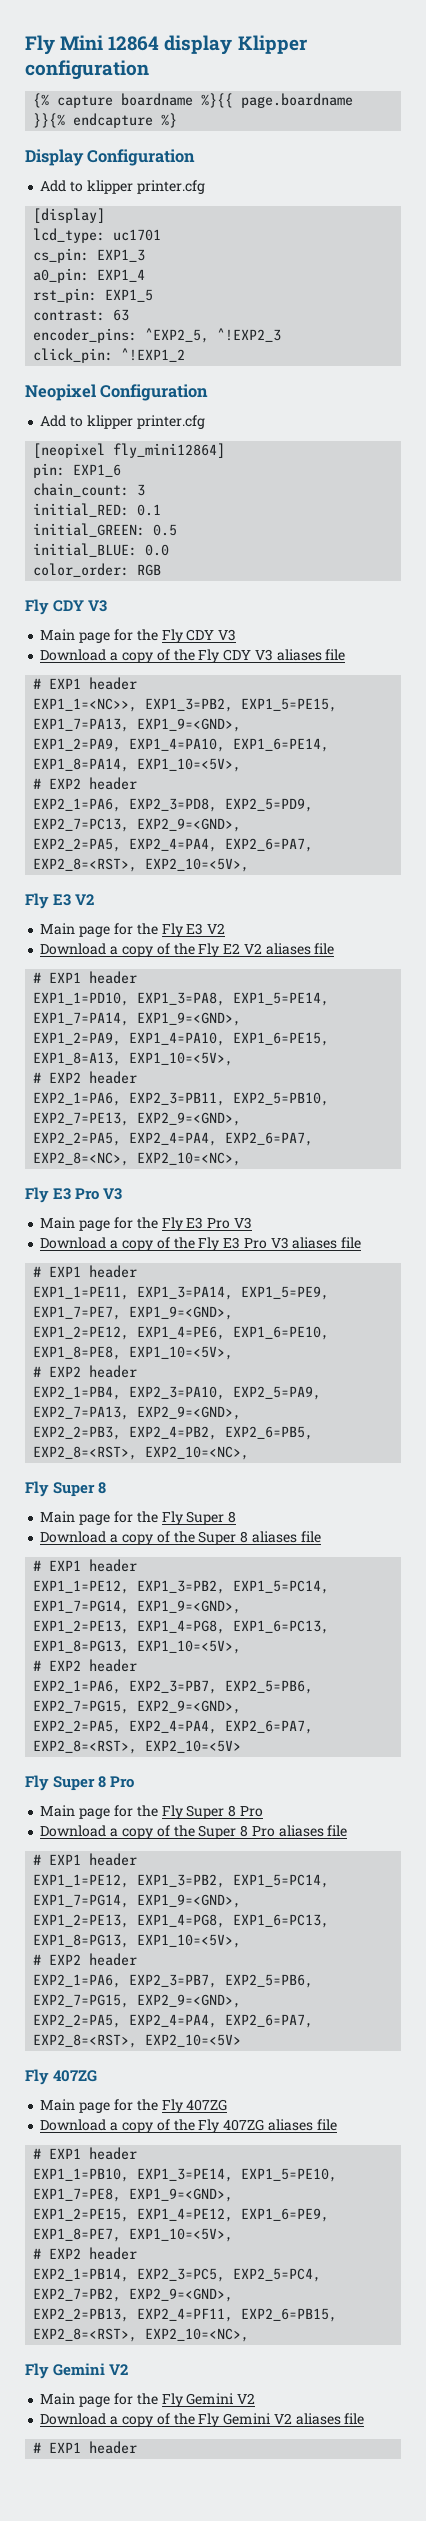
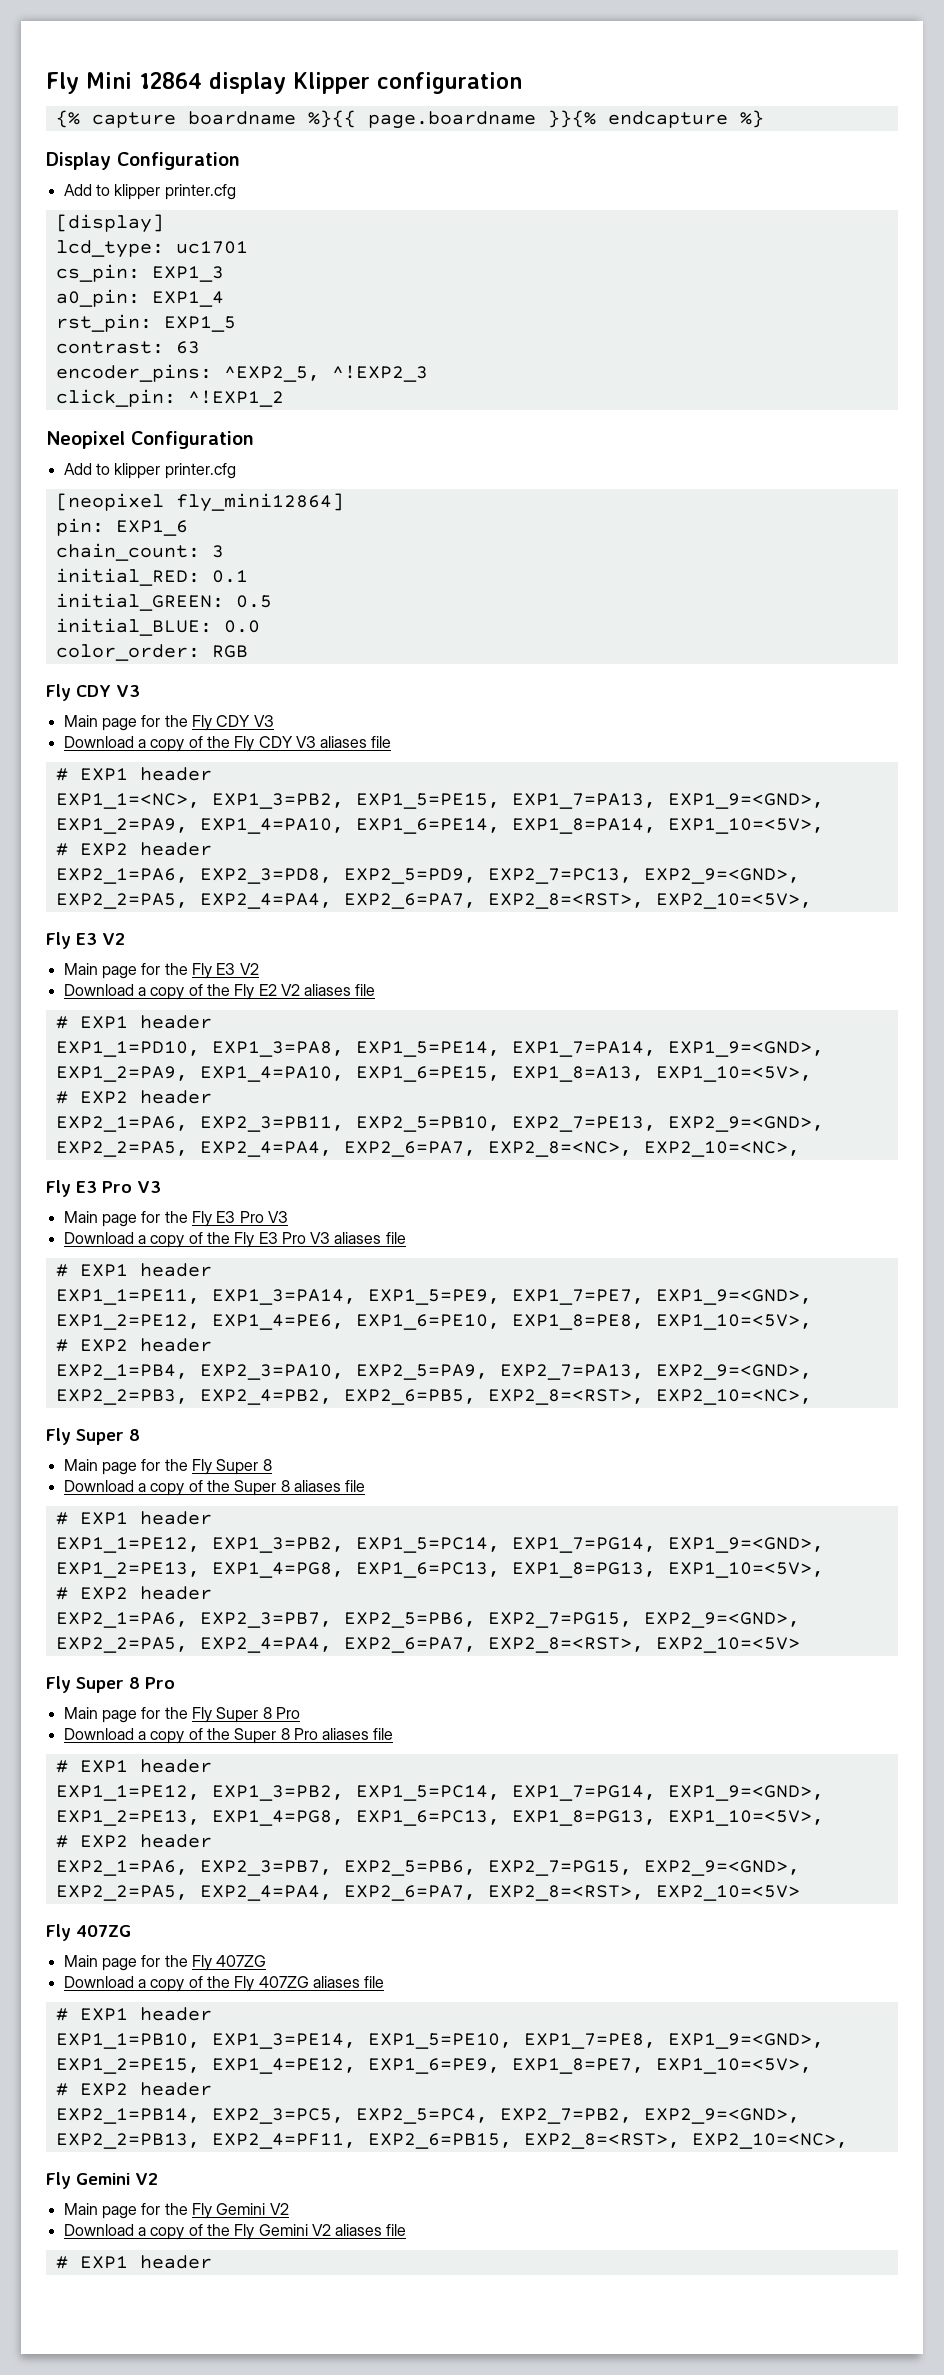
[33,698,138,712] EXP1_1=<NC>>, -> [55,793,200,809] EXP1_1=<NC>,

